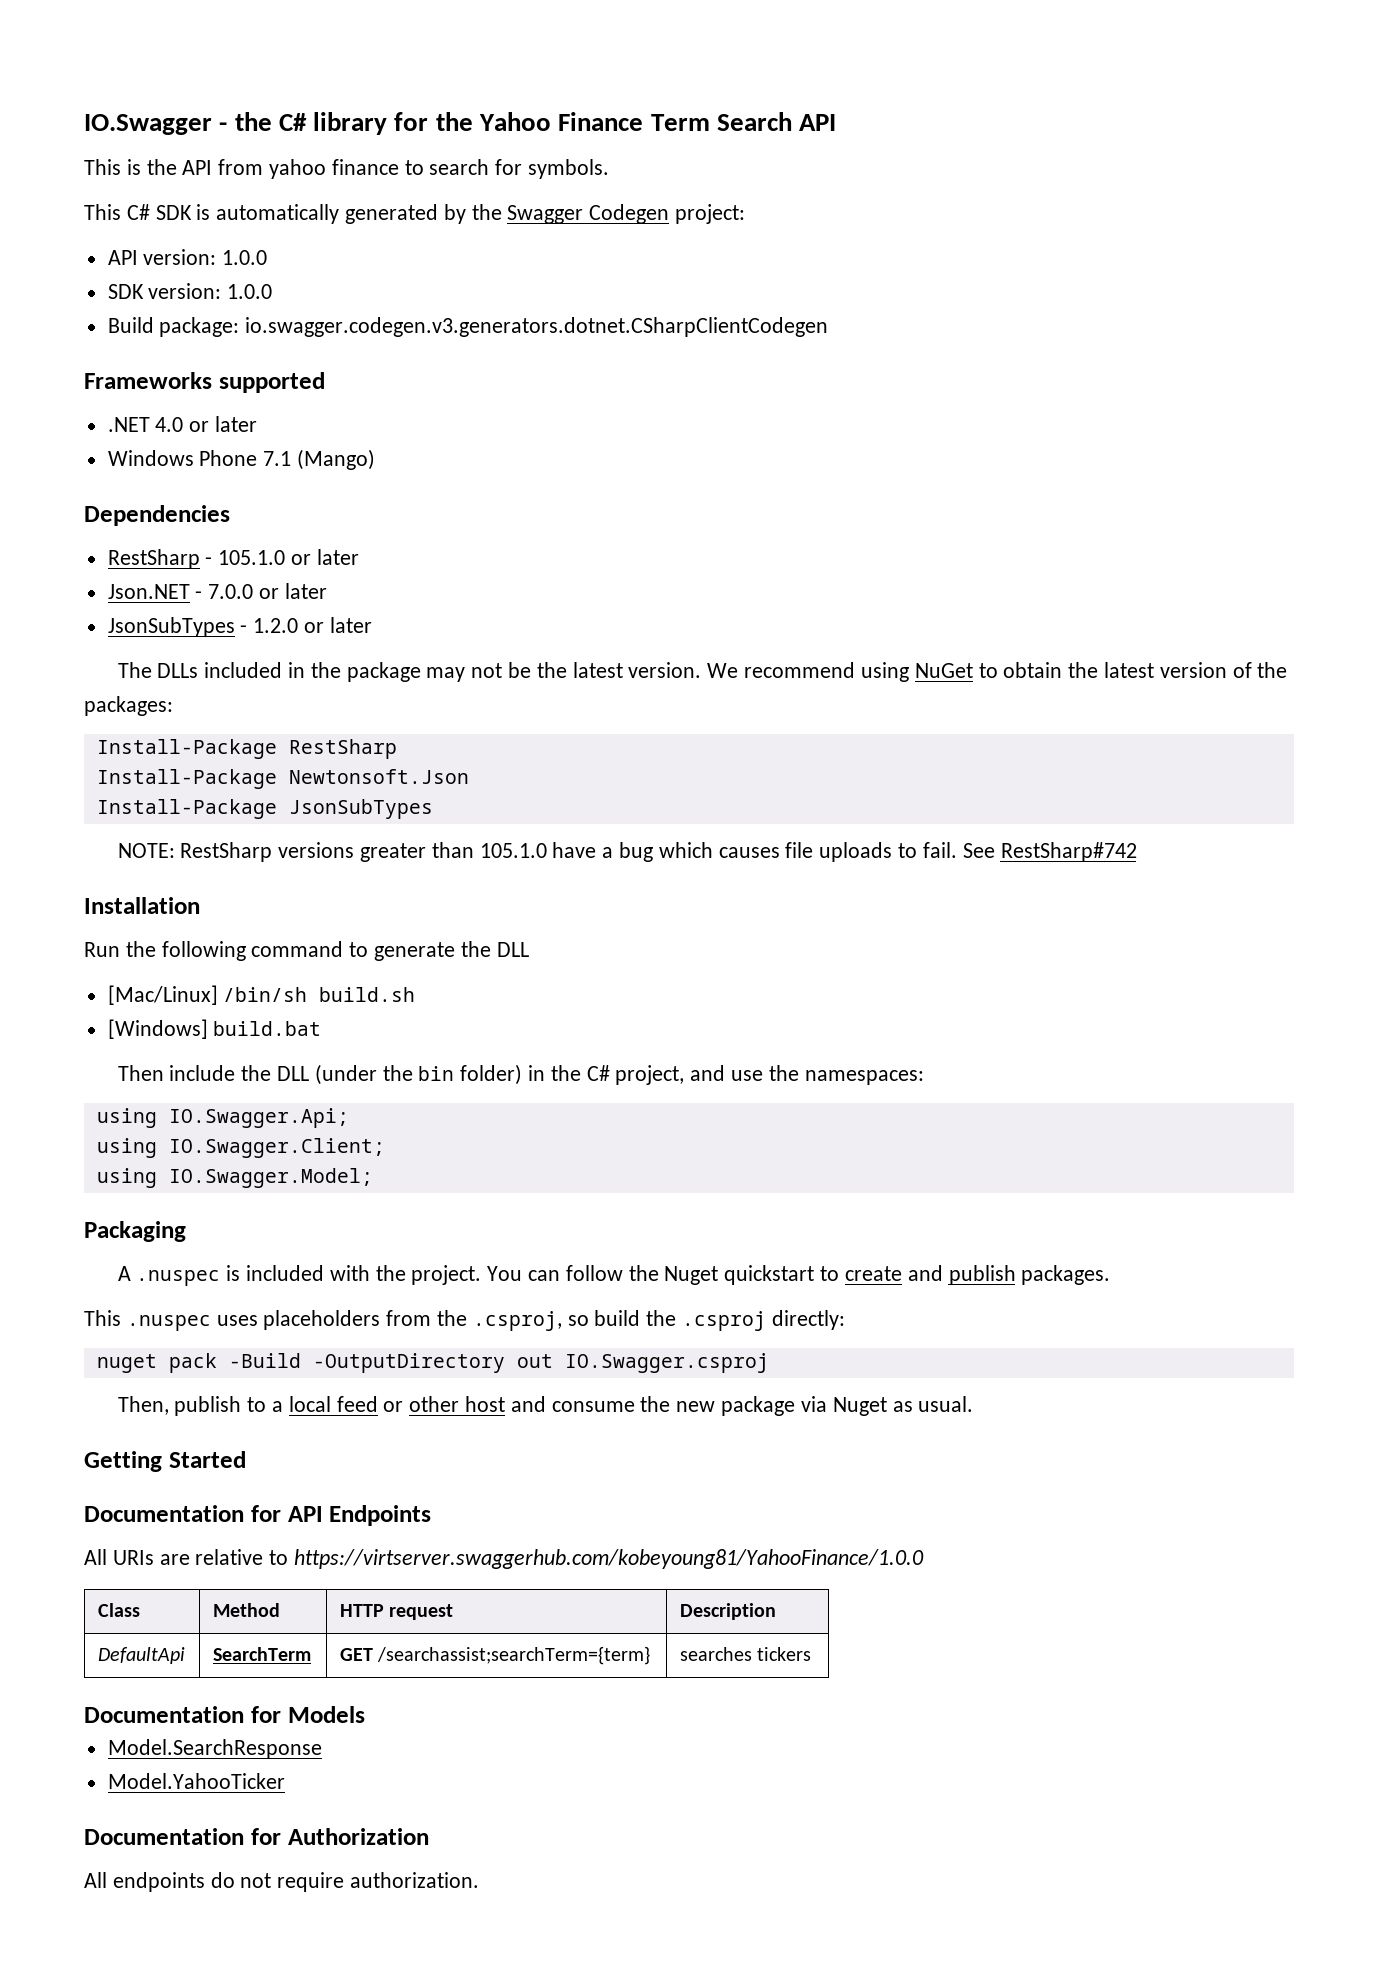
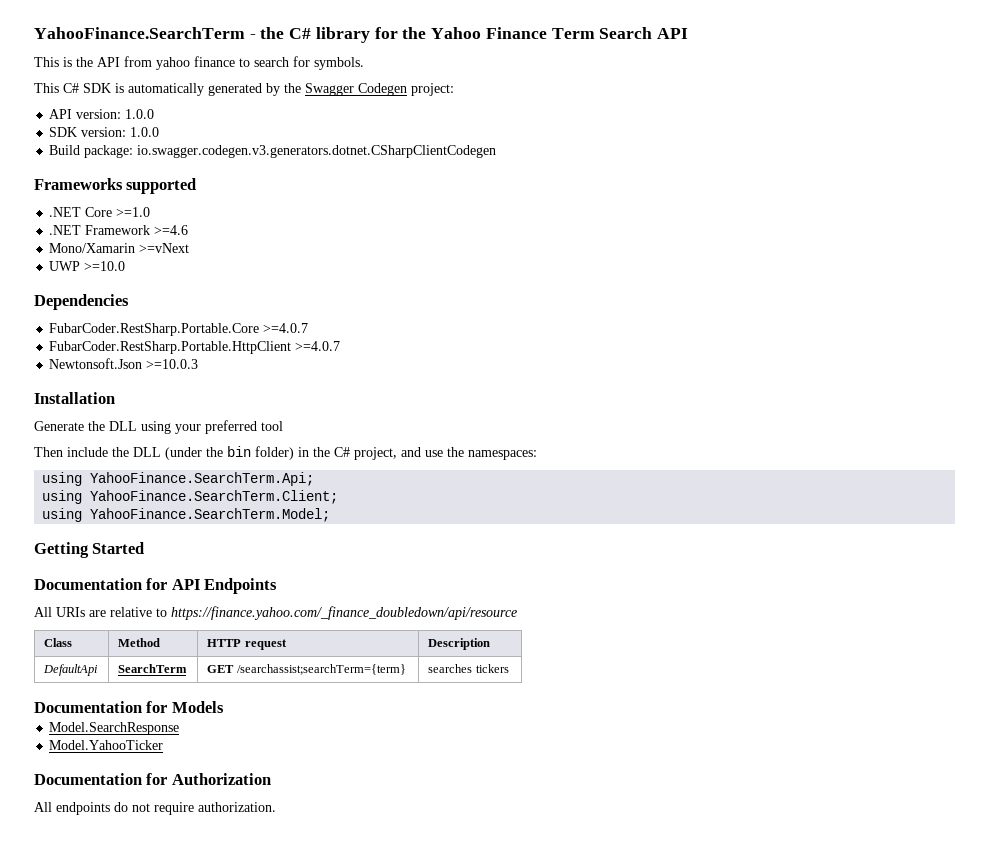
[84,114,212,135] IO.Swagger -> [34,27,245,39] YahooFinance.SearchTerm
[155,416,258,432] [107,449,376,470] [84,505,230,526] [107,549,359,569] [107,583,327,599] [107,617,372,637] [117,662,1288,682] [84,696,173,716] [96,739,397,759] [96,769,469,789] [96,799,433,819] [117,842,1137,862] [84,897,200,914] [84,941,529,961] [107,985,416,1005] [107,1019,322,1039] 4.0 or later // Windows Phone 7.1 (Mango) // Dependencies // RestSharp - 105.1.0 or later // Json.NET - 7.0.0 or later // JsonSubTypes - 1.2.0 or later // The DLLs included in the package may not be the latest version. We recommend using NuGet to obtain the latest version of the packages: // Install-Package RestSharp // Install-Package Newtonsoft.Json // Install-Package JsonSubTypes // NOTE: RestSharp versions greater than 105.1.0 have a bug which causes file uploads to fail. See RestSharp#742 // Installation // Run the following command to generate the DLL // [Mac/Linux] /bin/sh build.sh // [Windows] build.bat -> [85,207,151,217] [49,225,189,235] [49,243,190,253] [49,261,126,271] [34,294,129,310] [49,323,309,336] [49,341,341,354] [49,358,199,369] [34,392,115,404] [34,420,283,434] Core >=1.0 // .NET Framework >=4.6 // Mono/Xamarin >=vNext // UWP >=10.0 // Dependencies // FubarCoder.RestSharp.Portable.Core >=4.0.7 // FubarCoder.RestSharp.Portable.HttpClient >=4.0.7 // Newtonsoft.Json >=10.0.3 // Installation // Generate the DLL using your preferred tool
[168,1108,349,1128] [96,1138,385,1158] [96,1168,373,1188] [84,1221,186,1242] [117,1265,1111,1286] [84,1310,845,1331] [96,1353,769,1373] [117,1396,974,1416] IO.Swagger.Api; // using IO.Swagger.Client; // using IO.Swagger.Model; // Packaging // A .nuspec is included with the project. You can follow the Nuget quickstart to create and publish packages. // This .nuspec uses placeholders from the .csproj, so build the .csproj directly: // nuget pack -Build -OutputDirectory out IO.Swagger.csproj // Then, publish to a local feed or other host and consume the new package via Nuget as usual. -> [90,472,315,486] [42,490,339,504] [42,508,331,522] YahooFinance.SearchTerm.Api; // using YahooFinance.SearchTerm.Client; // using YahooFinance.SearchTerm.Model;
[294,1549,925,1569] https://virtserver.swaggerhub.com/kobeyoung81/YahooFinance/1.0.0 -> [171,606,517,620] https://finance.yahoo.com/_finance_doubledown/api/resource

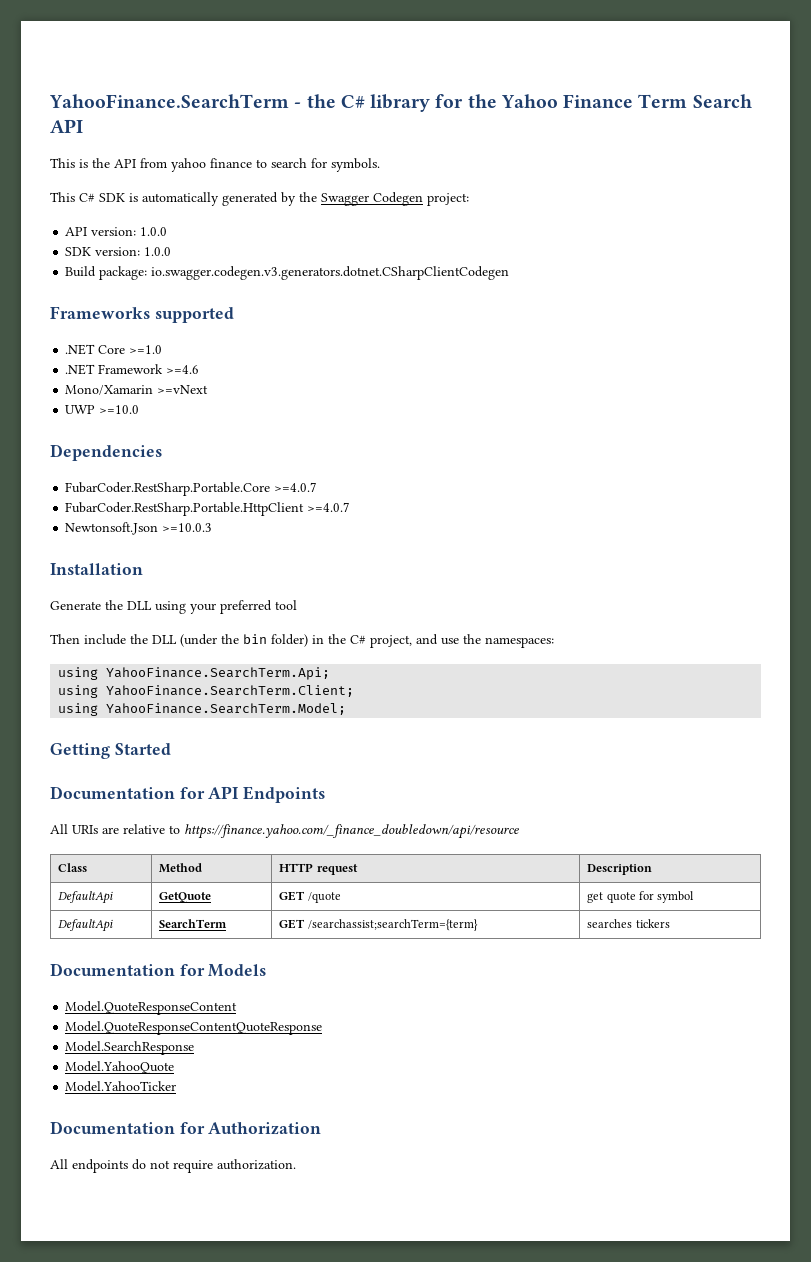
(491, 644) none -> [58,891,114,904] [159,892,212,903] [279,891,341,903] [587,891,695,903] // DefaultApi | GetQuote | GET /quote | get quote for symbol
(224, 707) none -> [65,1001,238,1015] [65,1021,323,1035] // Model.QuoteResponseContent // Model.QuoteResponseContentQuoteResponse
(180, 728) none -> [65,1061,175,1074] // Model.YahooQuote

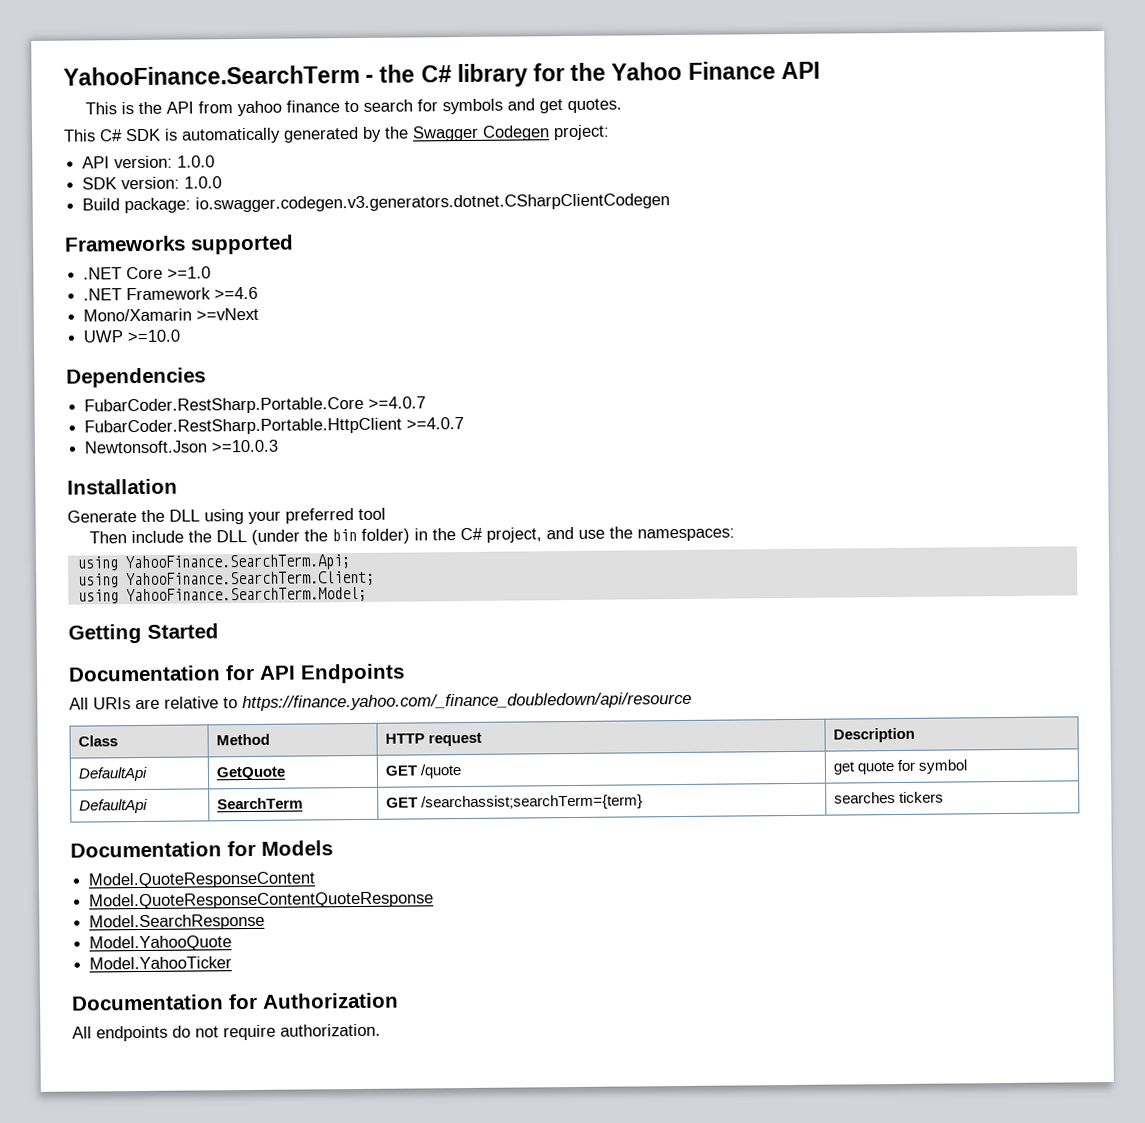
[638,94,752,108] Term Search -> (776, 70) none
[331,158,380,172] symbols. -> [441,98,622,115] symbols and get quotes.

